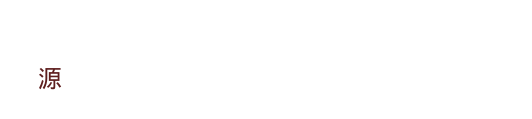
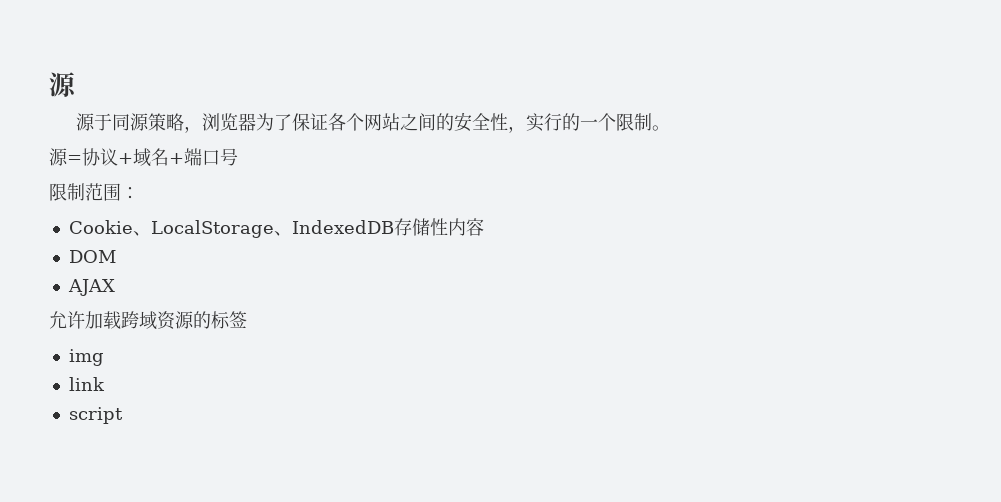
[38,67,62,90] 源 -> [49,72,77,97] [75,112,670,133] [49,148,238,167] [49,183,139,201] [68,218,484,238] [68,250,116,263] [67,279,115,296] [49,311,247,330] [68,349,104,366] [68,377,105,391] [68,407,123,424] 源 // 源于同源策略，浏览器为了保证各个网站之间的安全性，实行的一个限制。 // 源=协议+域名+端口号 // 限制范围： // Cookie、LocalStorage、IndexedDB存储性内容 // DOM // AJAX // 允许加载跨域资源的标签 // img // link // script

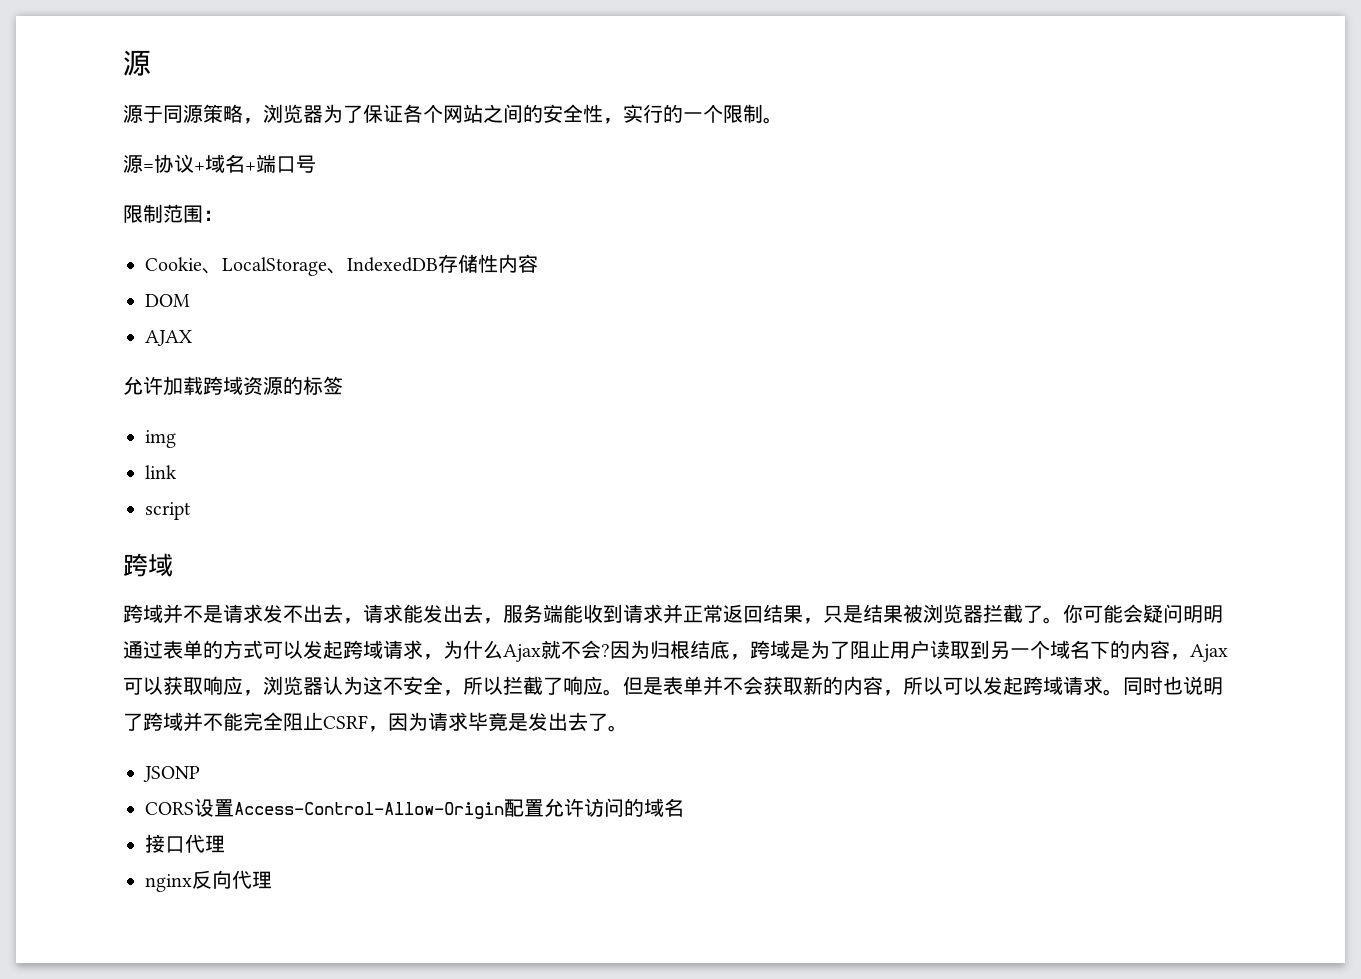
(123, 415) none -> [123,553,173,577] [123,604,1223,624] [123,640,1228,662] [123,676,1223,696] [123,712,628,732] [143,766,200,782] [145,798,684,819] [145,834,225,853] [145,870,272,892] // 跨域 // 跨域并不是请求发不出去，请求能发出去，服务端能收到请求并正常返回结果，只是结果被浏览器拦截了。你可能会疑问明明通过表单的方式可以发起跨域请求，为什么Ajax就不会?因为归根结底，跨域是为了阻止用户读取到另一个域名下的内容，Ajax可以获取响应，浏览器认为这不安全，所以拦截了响应。但是表单并不会获取新的内容，所以可以发起跨域请求。同时也说明了跨域并不能完全阻止CSRF，因为请求毕竟是发出去了。 // JSONP // CORS设置Access-Control-Allow-Origin配置允许访问的域名 // 接口代理 // nginx反向代理

